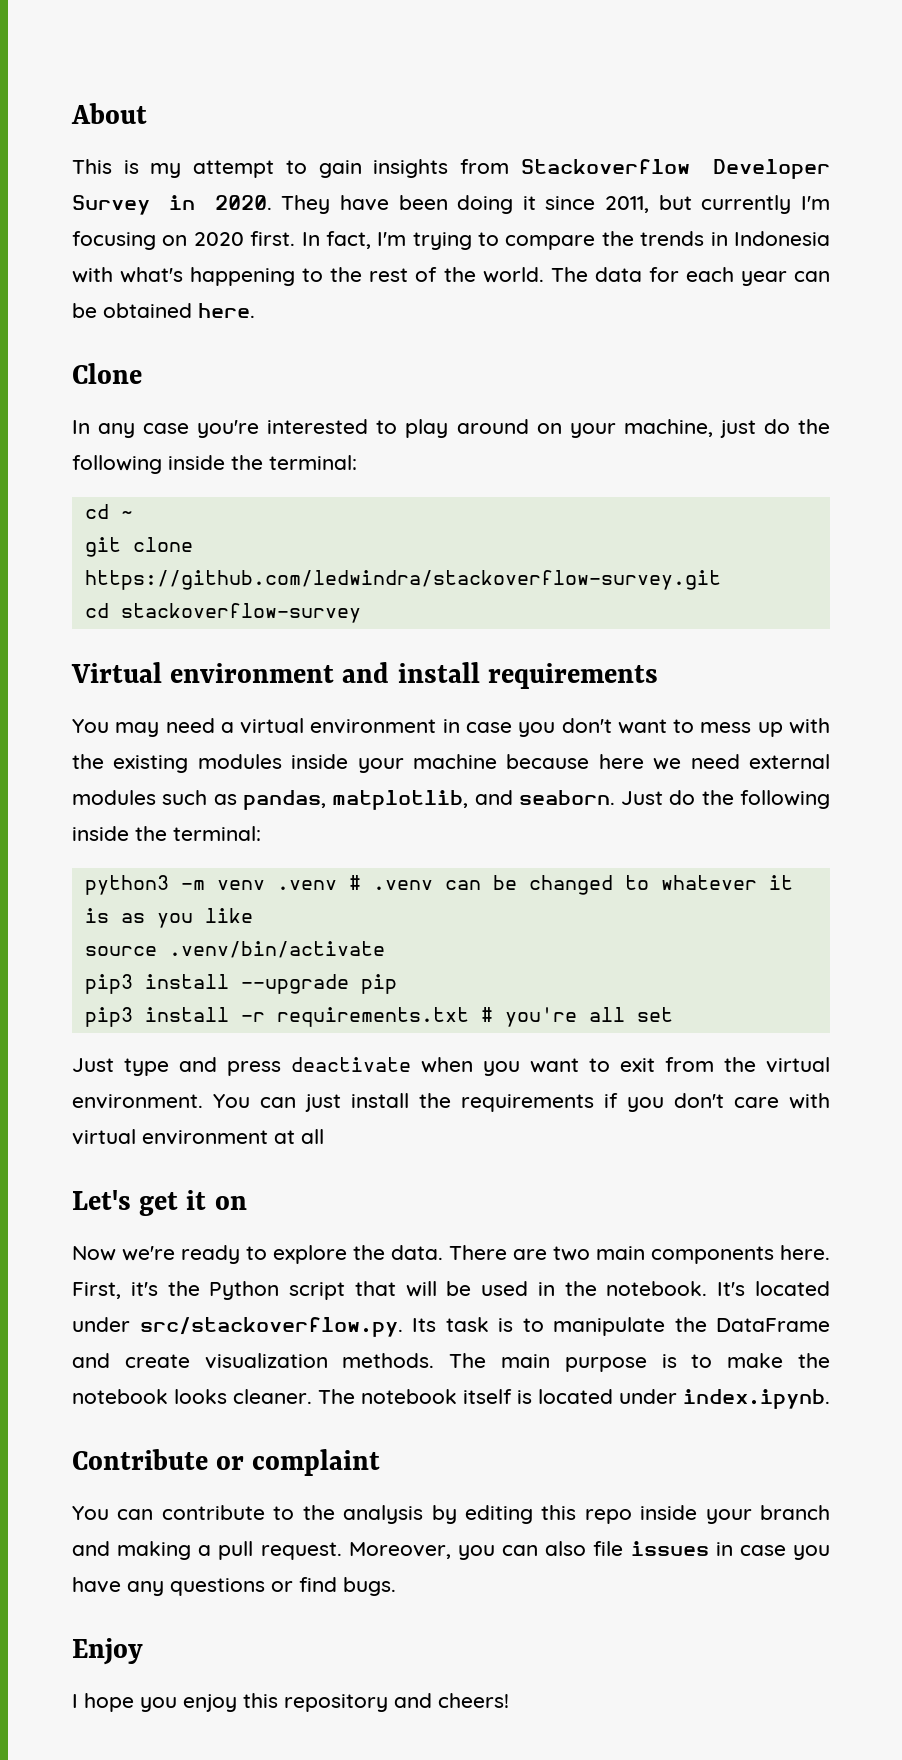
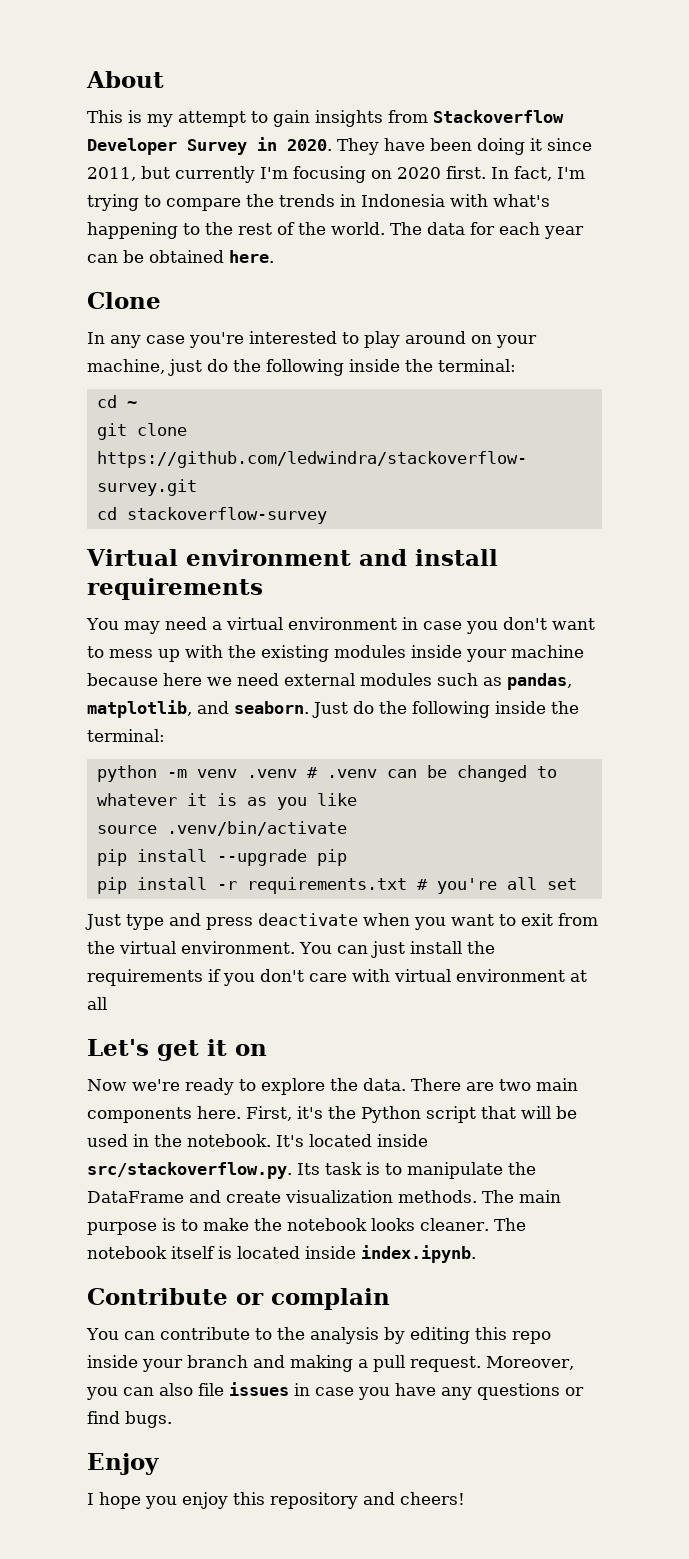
[84,875,169,895] python3 -> [96,765,157,782] python
[84,974,133,994] pip3 -> [96,849,127,866] pip
[84,1007,133,1027] pip3 -> [96,877,127,894] pip
[72,1317,130,1332] under -> [377,1134,428,1147] inside
[619,1389,677,1404] under -> [305,1246,356,1259] inside
[252,1449,381,1476] complaint -> [271,1288,390,1310] complain

